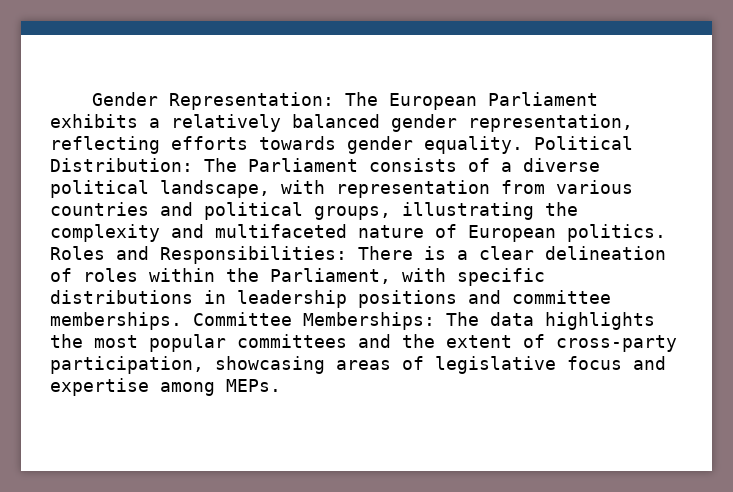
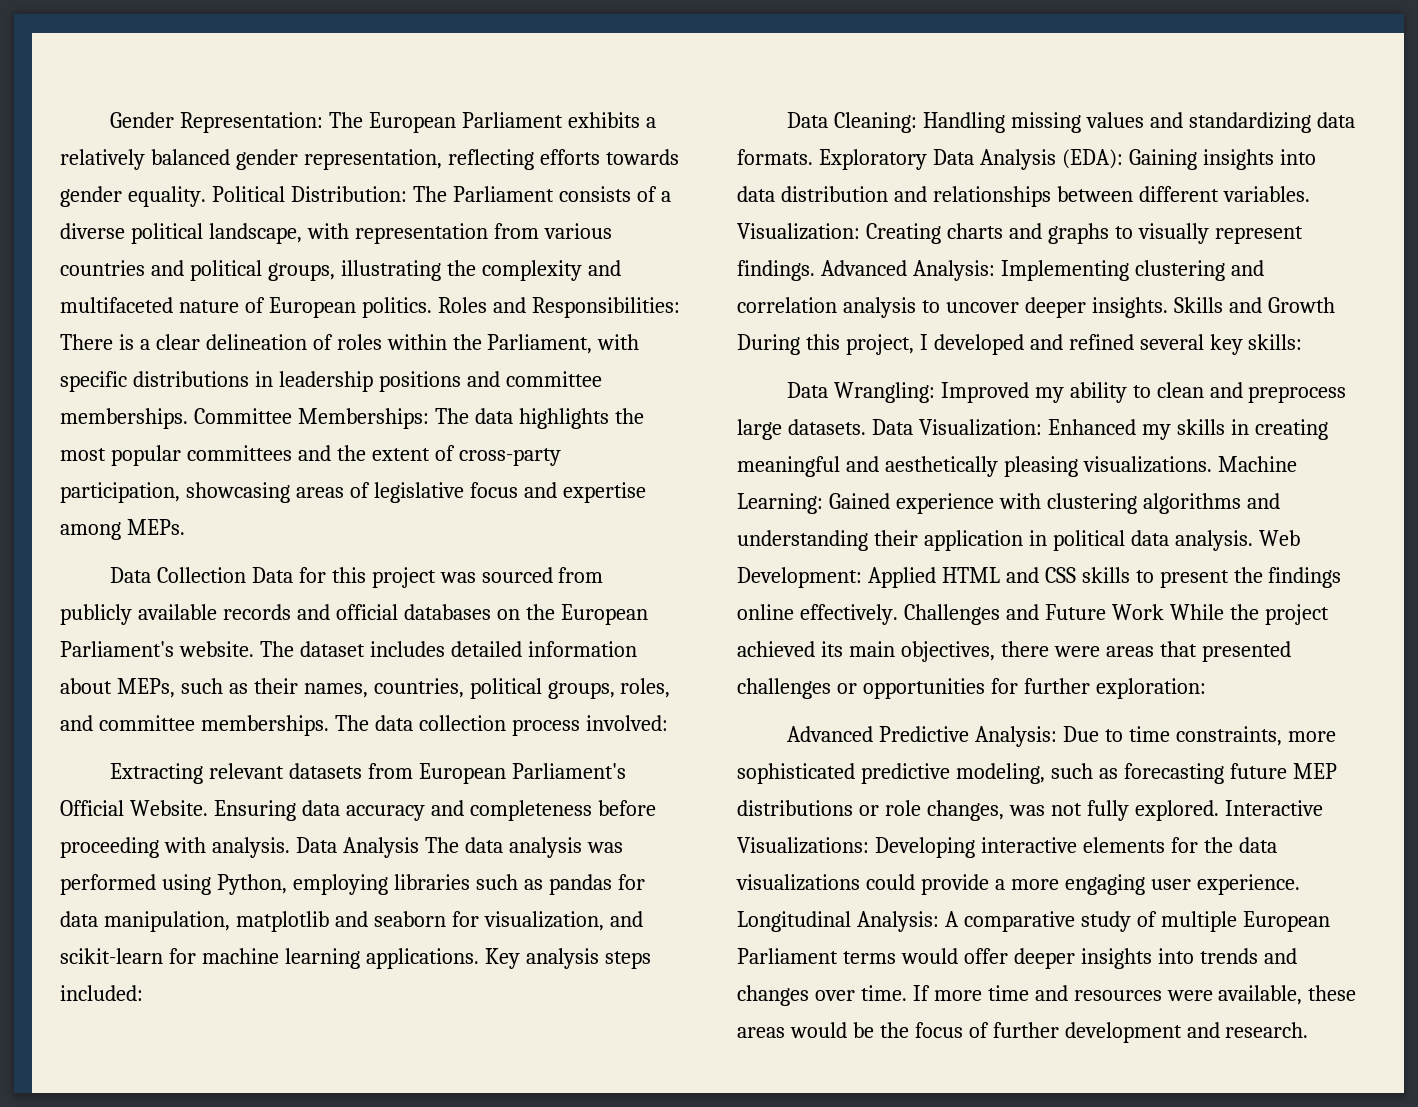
(281, 385) none -> [109,567,604,588] [60,604,648,625] [60,641,637,657] [60,678,671,699] [60,715,668,736] [109,763,626,784] [60,800,656,821] [60,837,623,858] [60,874,645,895] [60,911,643,932] [60,948,651,969] [60,985,143,1001] [786,112,1355,133] [737,149,1316,170] [737,186,1310,207] [737,223,1303,244] [737,260,1264,281] [737,297,1335,318] [737,334,1303,355] [786,382,1347,403] [737,419,1328,440] [737,456,1297,477] [737,493,1280,514] [737,530,1300,551] [737,567,1342,588] [737,604,1329,625] [737,641,1291,662] [737,678,1206,699] [786,726,1336,747] [737,763,1337,784] [737,800,1323,821] [737,837,1277,858] [736,874,1300,895] [737,911,1330,932] [737,948,1297,969] [737,985,1357,1006] [737,1022,1309,1043] // Data Collection Data for this project was sourced from publicly available records and official databases on the European Parliament's website. The dataset includes detailed information about MEPs, such as their names, countries, political groups, roles, and committee memberships. The data collection process involved: // Extracting relevant datasets from European Parliament's Official Website. Ensuring data accuracy and completeness before proceeding with analysis. Data Analysis The data analysis was performed using Python, employing libraries such as pandas for data manipulation, matplotlib and seaborn for visualization, and scikit-learn for machine learning applications. Key analysis steps included: // Data Cleaning: Handling missing values and standardizing data formats. Exploratory Data Analysis (EDA): Gaining insights into data distribution and relationships between different variables. Visualization: Creating charts and graphs to visually represent findings. Advanced Analysis: Implementing clustering and correlation analysis to uncover deeper insights. Skills and Growth During this project, I developed and refined several key skills: // Data Wrangling: Improved my ability to clean and preprocess large datasets. Data Visualization: Enhanced my skills in creating meaningful and aesthetically pleasing visualizations. Machine Learning: Gained experience with clustering algorithms and understanding their application in political data analysis. Web Development: Applied HTML and CSS skills to present the findings online effectively. Challenges and Future Work While the project achieved its main objectives, there were areas that presented challenges or opportunities for further exploration: // Advanced Predictive Analysis: Due to time constraints, more sophisticated predictive modeling, such as forecasting future MEP distributions or role changes, was not fully explored. Interactive Visualizations: Developing interactive elements for the data visualizations could provide a more engaging user experience. Longitudinal Analysis: A comparative study of multiple European Parliament terms would offer deeper insights into trends and changes over time. If more time and resources were available, these areas would be the focus of further development and research.

